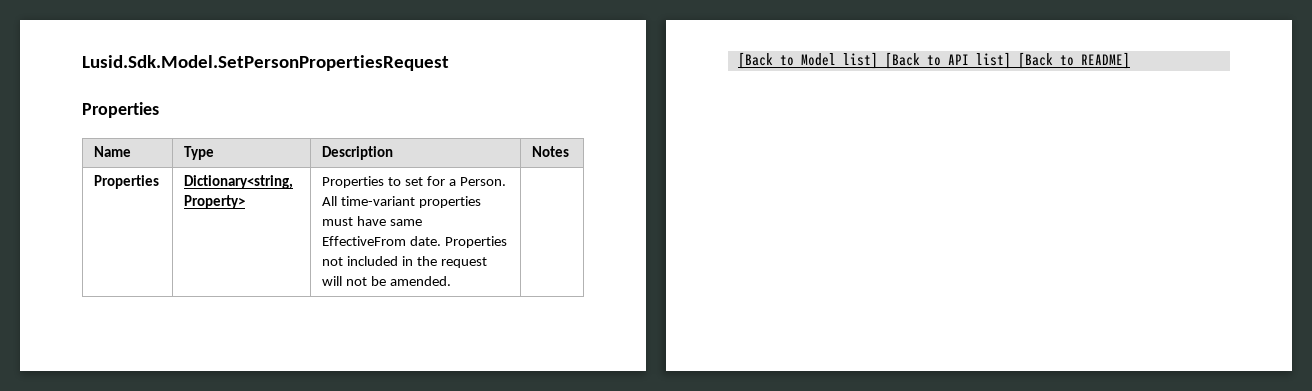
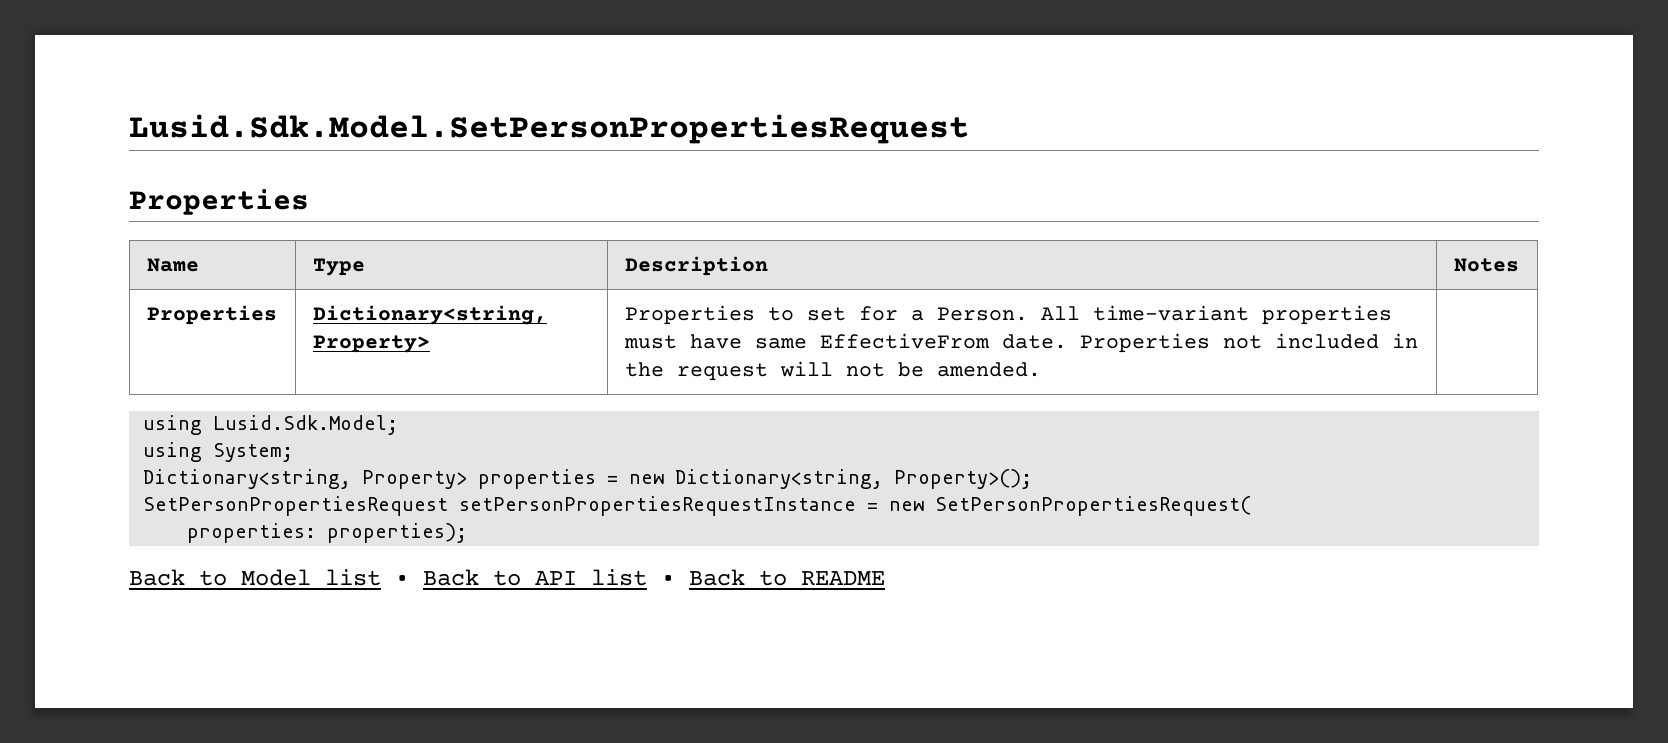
[737,52,1130,69] [Back to Model list] [Back to API list] [Back to README] -> [143,415,399,435] [143,442,294,462] [143,469,1033,489] [143,496,1252,516] [187,523,468,543] [129,569,885,586] using Lusid.Sdk.Model; // using System; // Dictionary<string, Property> properties = new Dictionary<string, Property>(); // SetPersonPropertiesRequest setPersonPropertiesRequestInstance = new SetPersonPropertiesRequest( // properties: properties); // Back to Model list • Back to API list • Back to README

